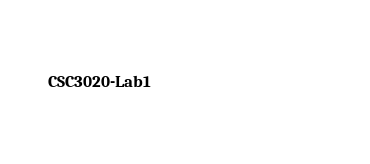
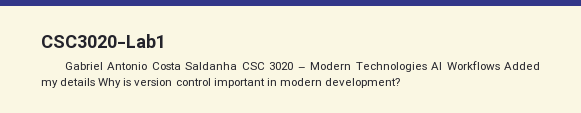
(151, 81) none -> [64,61,540,72] [41,78,400,88] // Gabriel Antonio Costa Saldanha CSC 3020 – Modern Technologies AI Workflows Added my details Why is version control important in modern development?

